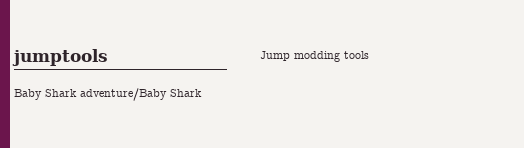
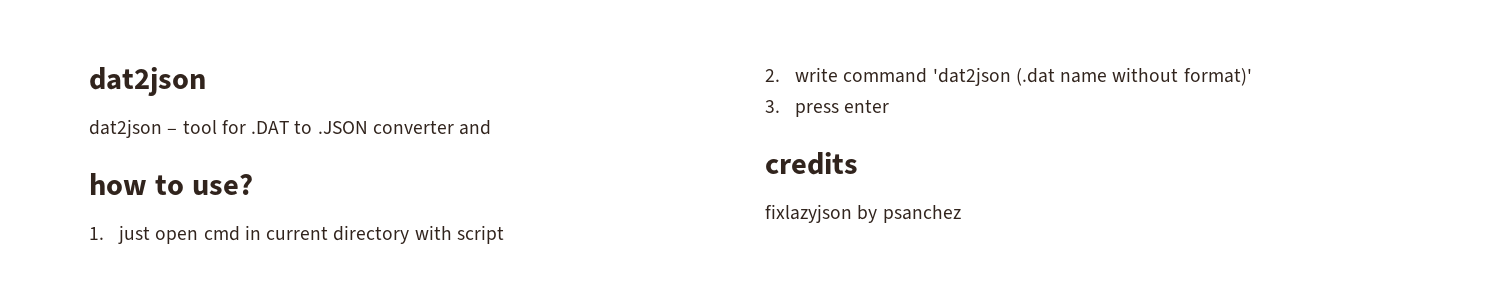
[12,49,108,66] [14,88,202,101] [260,51,369,62] jumptools // Baby Shark adventure/Baby Shark Jump modding tools -> [89,67,206,96] [89,119,492,138] [89,173,254,195] [89,225,504,244] [765,67,1252,86] [765,99,890,117] [765,152,858,175] [765,204,961,223] dat2json // dat2json ‒ tool for .DAT to .JSON converter and // how to use? // 1. just open cmd in current directory with script // 2. write command 'dat2json (.dat name without format)' // 3. press enter // credits // fixlazyjson by psanchez

